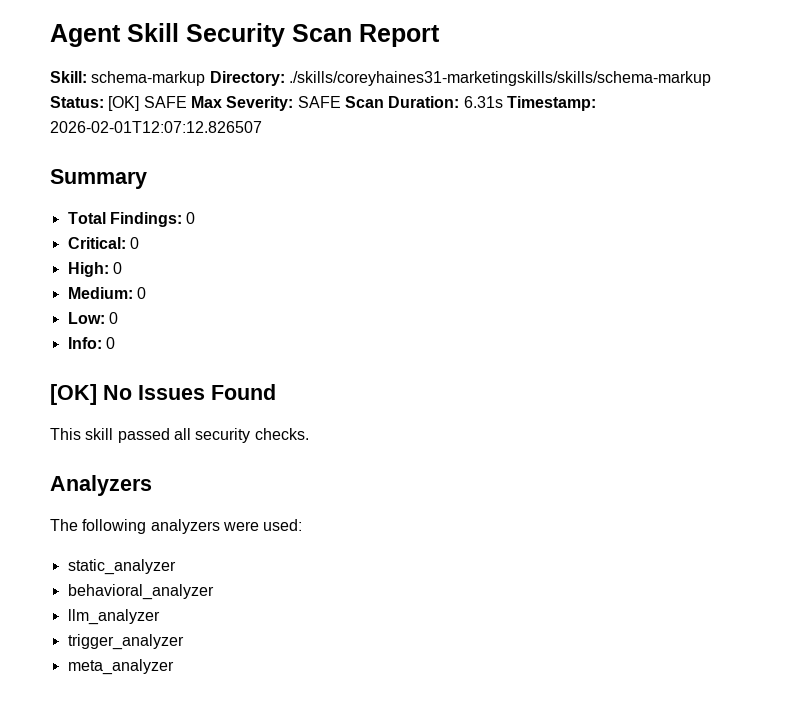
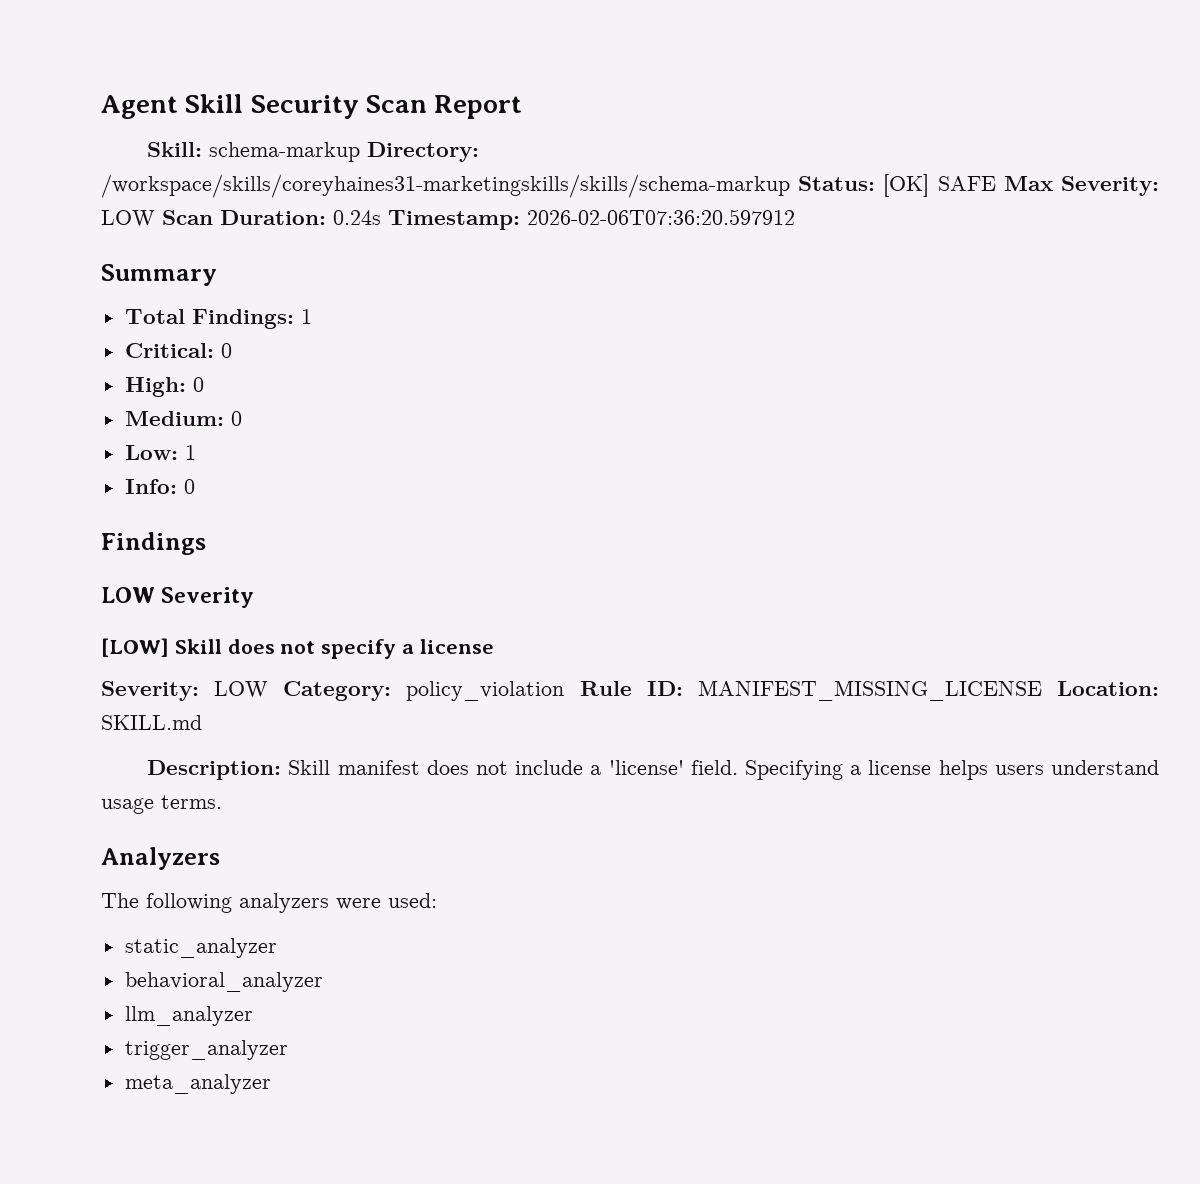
[288,71,711,86] ./skills/coreyhaines31-marketingskills/skills/schema-markup -> [101,174,790,198] /workspace/skills/coreyhaines31-marketingskills/skills/schema-markup
[297,96,341,108] SAFE -> [101,210,155,227] LOW
[463,96,596,111] [50,121,262,133] 6.31s Timestamp: 2026-02-01T12:07:12.826507 -> [333,209,795,230] 0.24s Timestamp: 2026-02-06T07:36:20.597912
[186,212,196,224] 0 -> [300,309,312,324] 1
[108,312,118,324] 0 -> [184,445,196,460] 1
[50,384,276,405] [50,428,309,443] [OK] No Issues Found // This skill passed all security checks. -> [101,532,206,555] [101,587,255,608] [101,638,494,659] [101,680,1159,701] [101,715,202,730] [147,760,1159,780] [101,795,222,814] Findings // LOW Severity // [LOW] Skill does not specify a license // Severity: LOW Category: policy_violation Rule ID: MANIFEST_MISSING_LICENSE Location: SKILL.md // Description: Skill manifest does not include a 'license' field. Specifying a license helps users understand usage terms.

